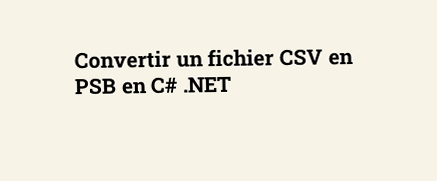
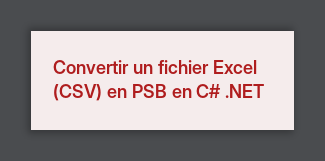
[279,48,324,67] CSV -> [212,60,257,74] [53,84,102,101] Excel (CSV)

